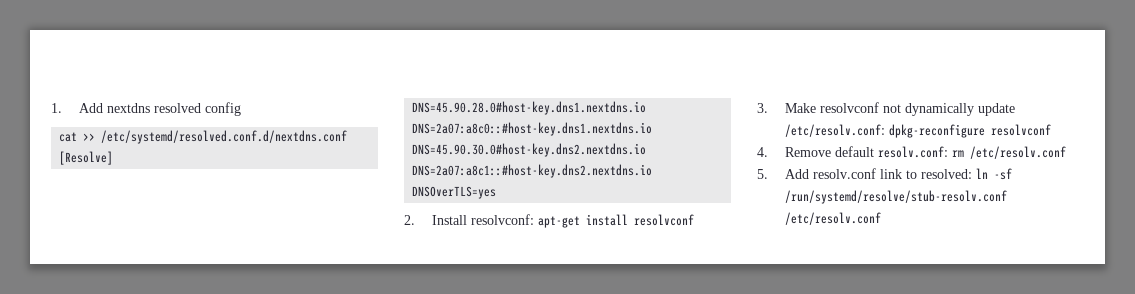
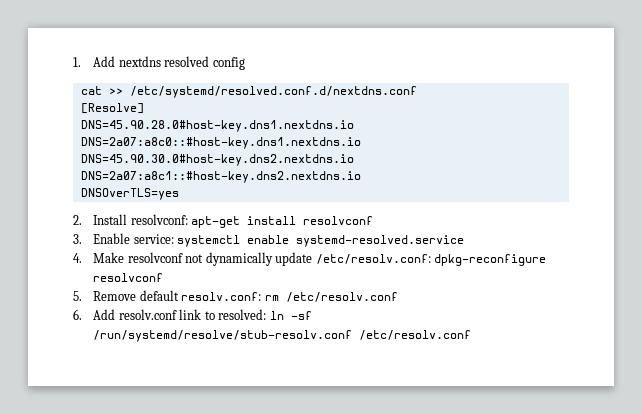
(768, 108) none -> [93,233,465,247] [73,253,82,263] Enable service: systemctl enable systemd-resolved.service // 4.
[757,147,768,157] 4. -> [73,291,82,301] 5.
[757,169,768,179] 5. -> [73,309,82,320] 6.

